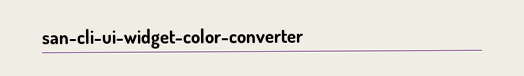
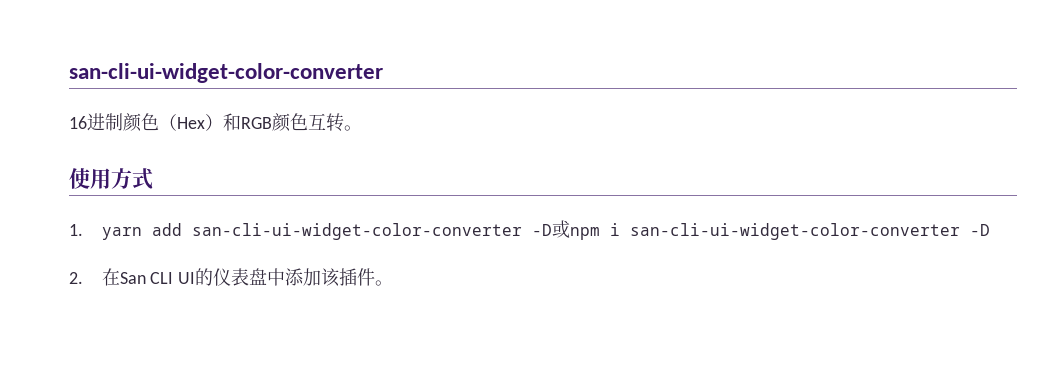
[41,27,304,50] san-cli-ui-widget-color-converter -> [69,63,383,83] [69,113,362,132] [69,168,153,190] [69,220,990,240] [69,268,394,287] san-cli-ui-widget-color-converter // 16进制颜色（Hex）和RGB颜色互转。 // 使用方式 // 1. yarn add san-cli-ui-widget-color-converter -D或npm i san-cli-ui-widget-color-converter -D // 2.在San CLI UI的仪表盘中添加该插件。

